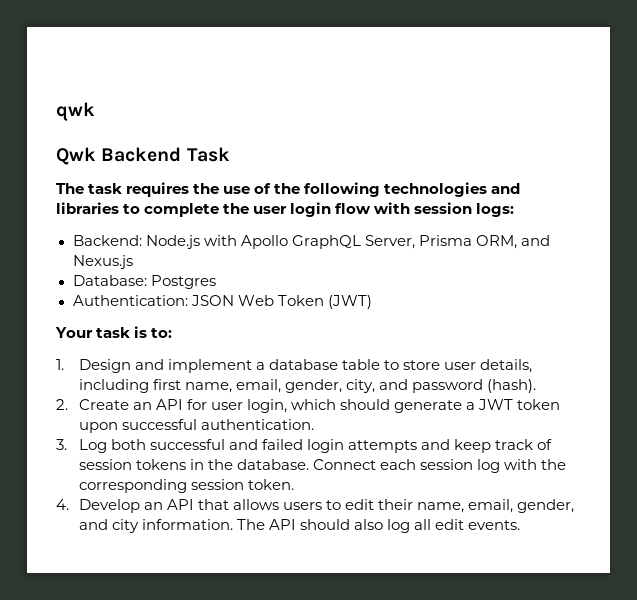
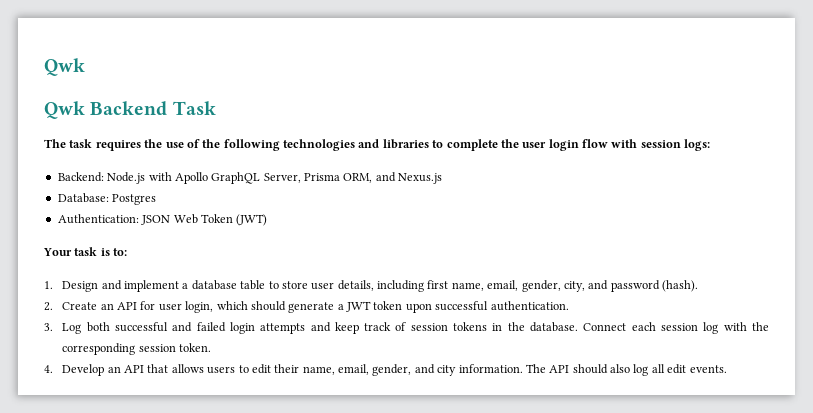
[56,102,95,121] qwk -> [44,58,85,76] Qwk

